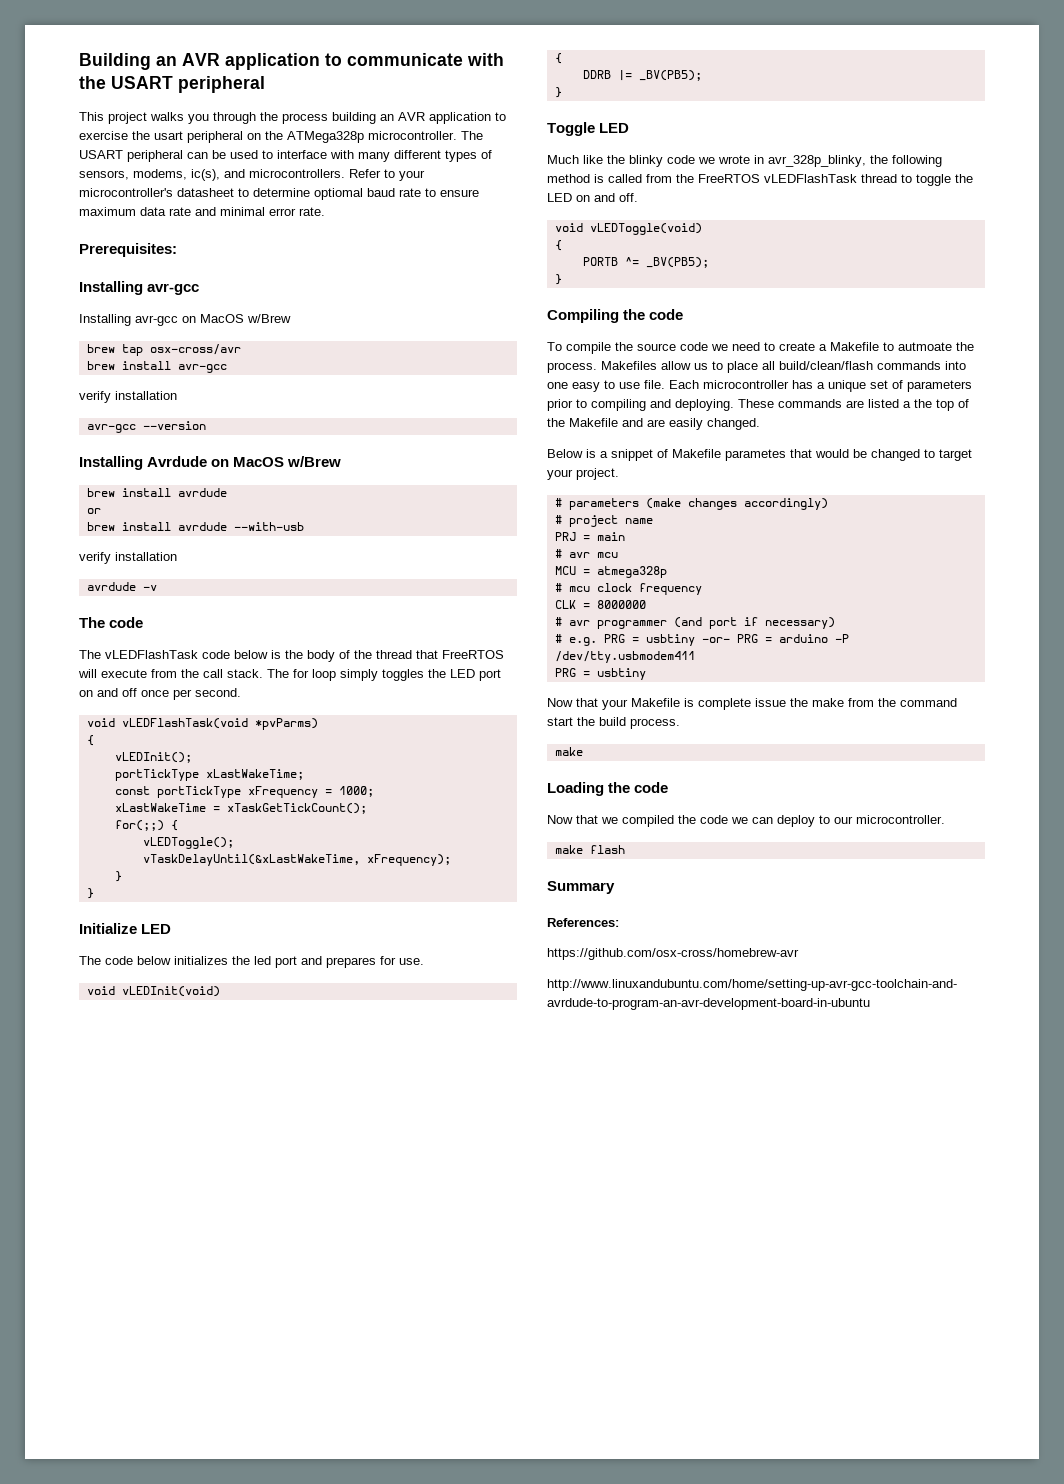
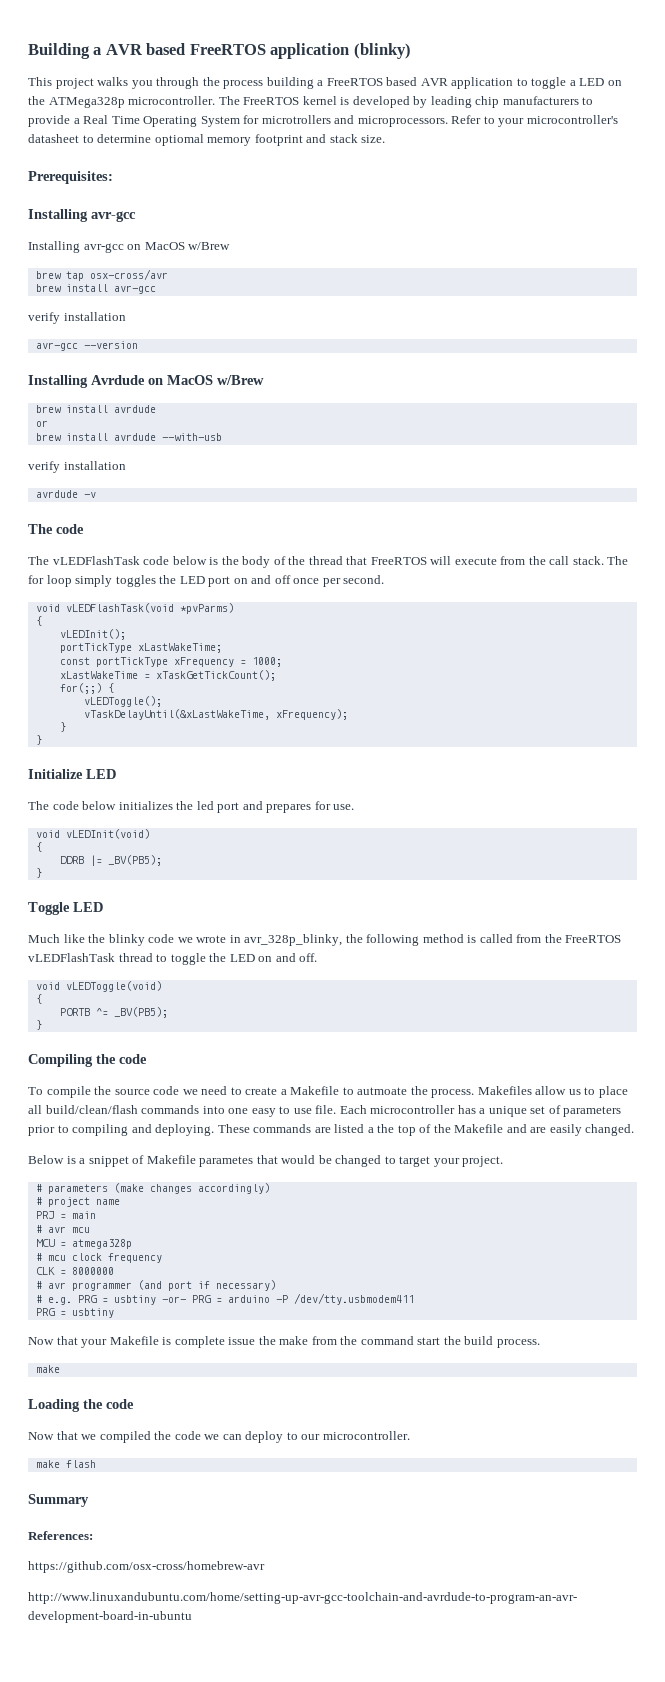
[156,53,504,70] [79,76,265,93] an AVR application to communicate with the USART peripheral -> [93,43,411,59] a AVR based FreeRTOS application (blinky)
[380,112,506,124] [79,131,243,143] an AVR application to exercise the usart peripheral -> [317,77,605,89] a FreeRTOS based AVR application to toggle a LED
[79,150,492,162] [79,169,345,181] USART peripheral can be used to interface with many different types of sensors, modems, ic(s), and microcontrollers. -> [243,96,594,108] [28,115,448,127] FreeRTOS kernel is developed by leading chip manufacturers to provide a Real Time Operating System for microtrollers and microprocessors.
[367,188,479,197] [79,207,325,216] baud rate to ensure maximum data rate and minimal error rate. -> [207,134,386,146] memory footprint and stack size.

